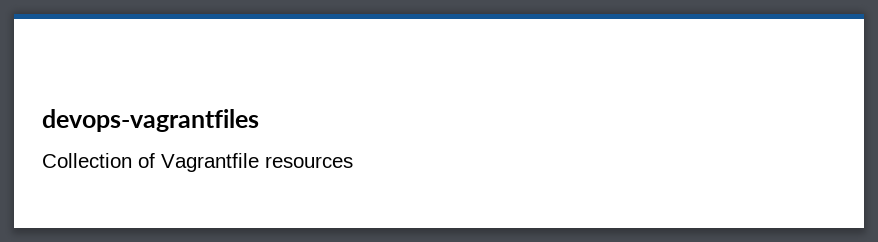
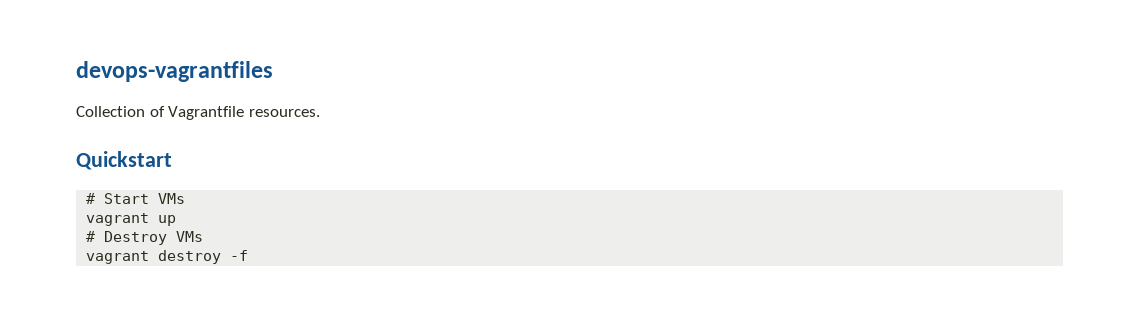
[265,156,353,168] resources -> [248,109,320,117] [76,151,172,170] [86,193,186,204] [86,213,177,226] [86,231,204,245] [86,250,249,264] resources. // Quickstart // # Start VMs // vagrant up // # Destroy VMs // vagrant destroy -f

